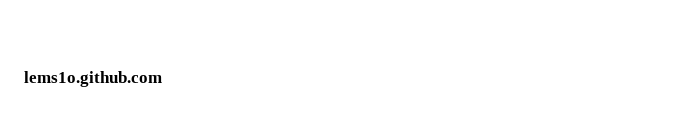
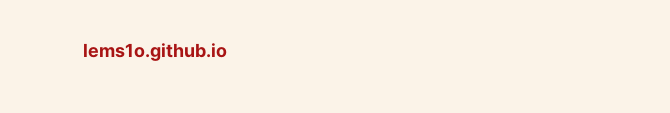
[24,71,162,87] lems1o.github.com -> [83,43,227,61] lems1o.github.io

